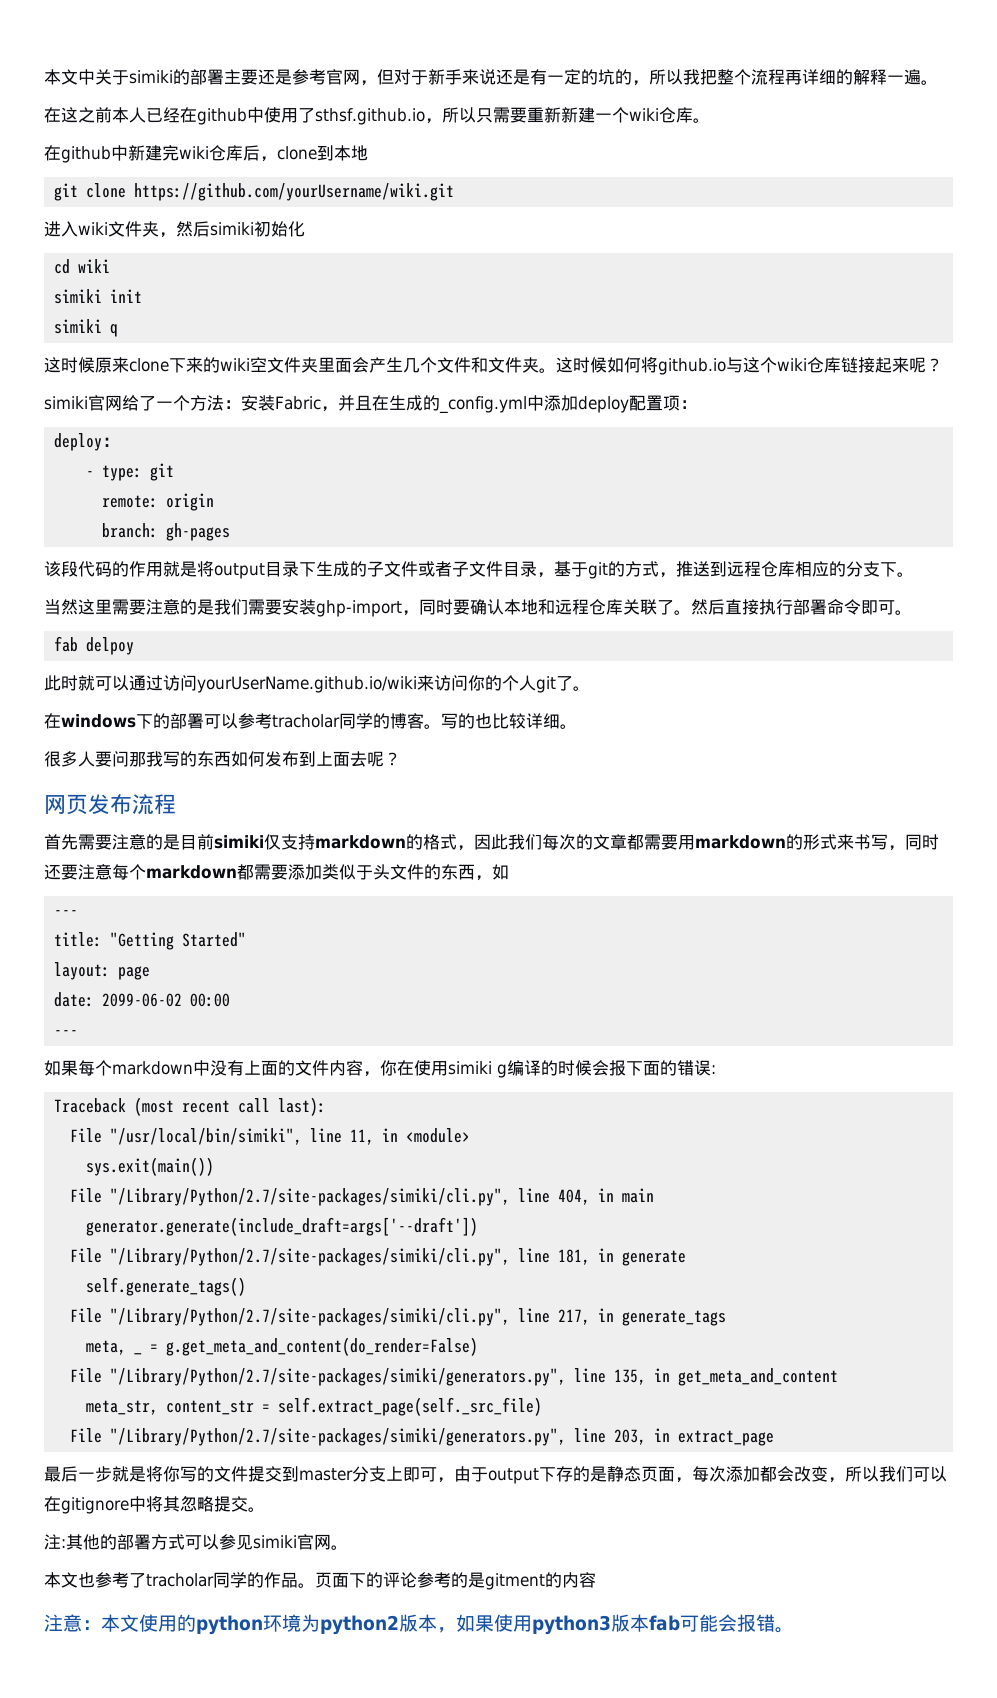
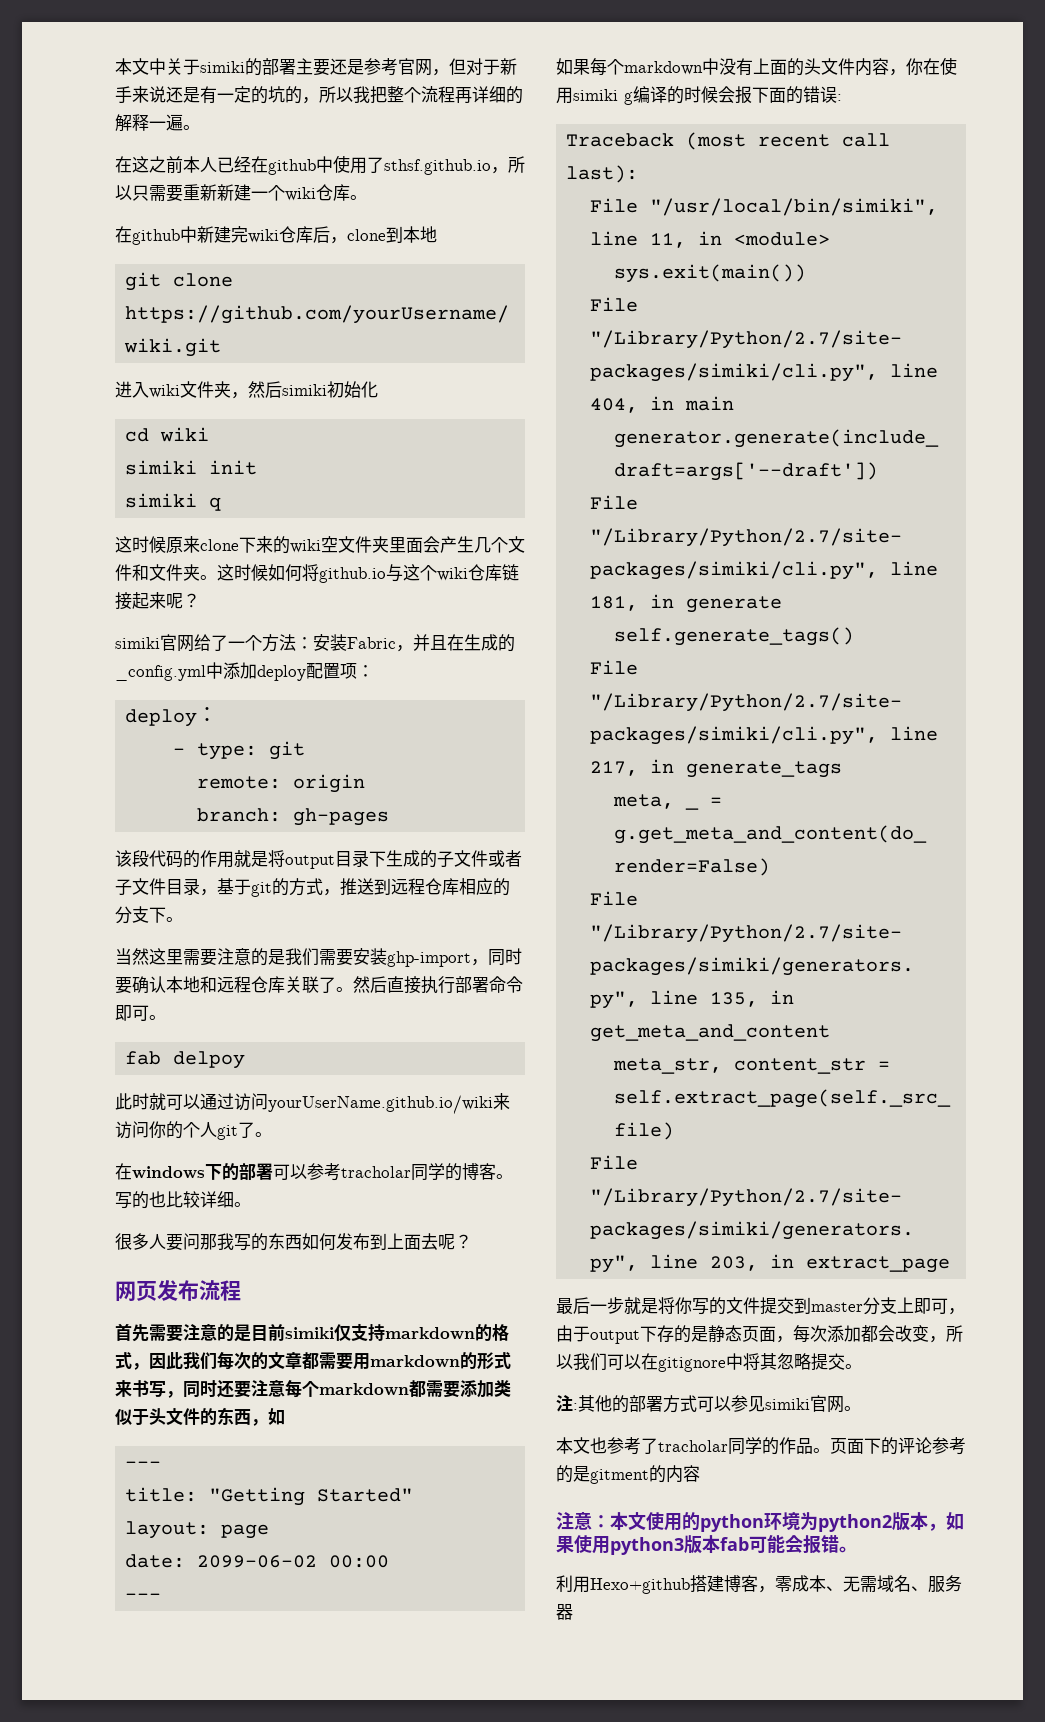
(295, 1068) none -> [804,58,821,75] 头
(794, 1630) none -> [556,1575,962,1594] [556,1604,573,1620] // 利用Hexo+github搭建博客，零成本、无需域名、服务器

